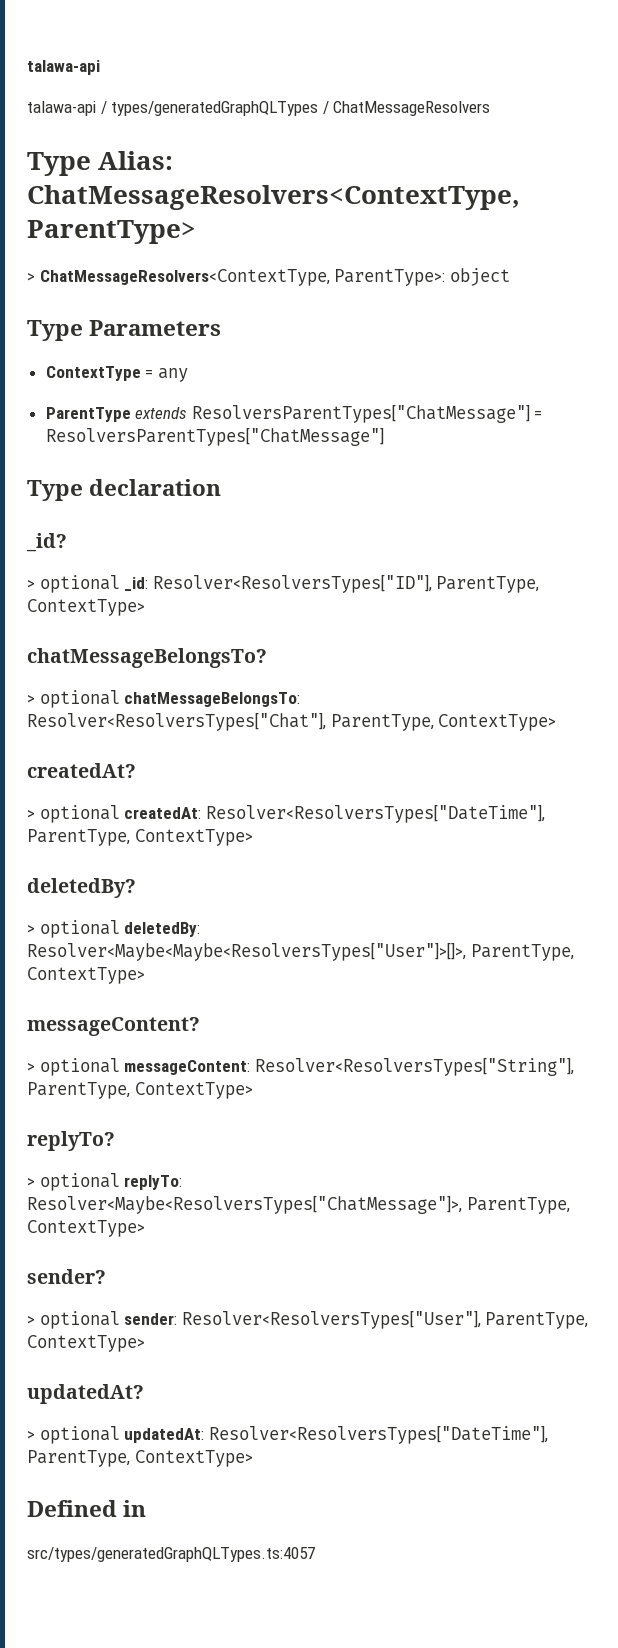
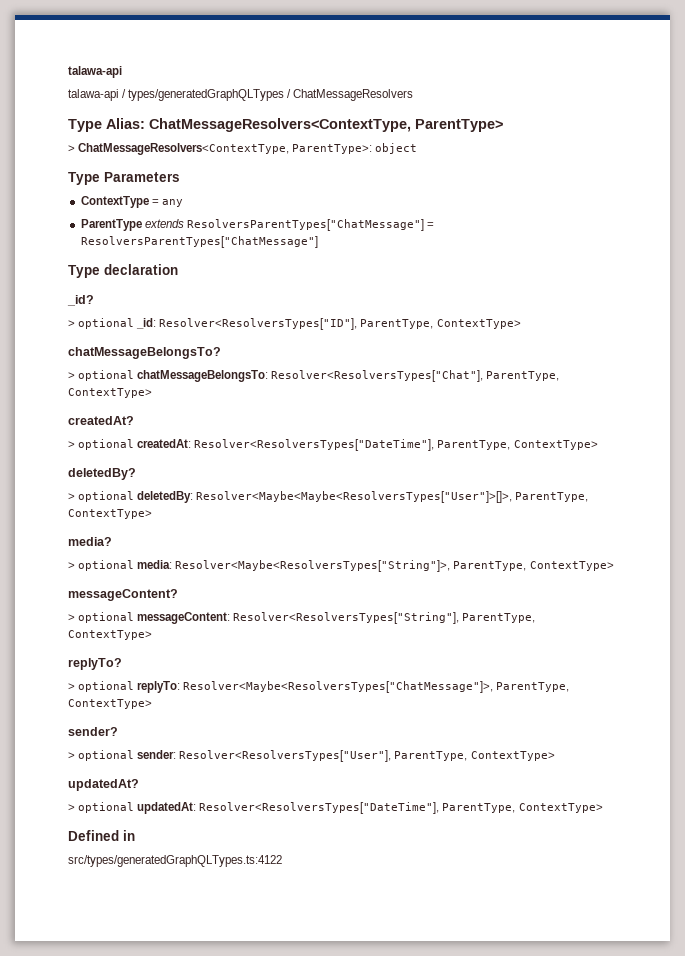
(145, 975) none -> [68,537,112,546] [68,560,614,572] // media? // > optional media: Resolver<Maybe<ResolversTypes["String"]>, ParentType, ContextType>
[27,1547,315,1562] src/types/generatedGraphQLTypes.ts:4057 -> [68,855,282,867] src/types/generatedGraphQLTypes.ts:4122

